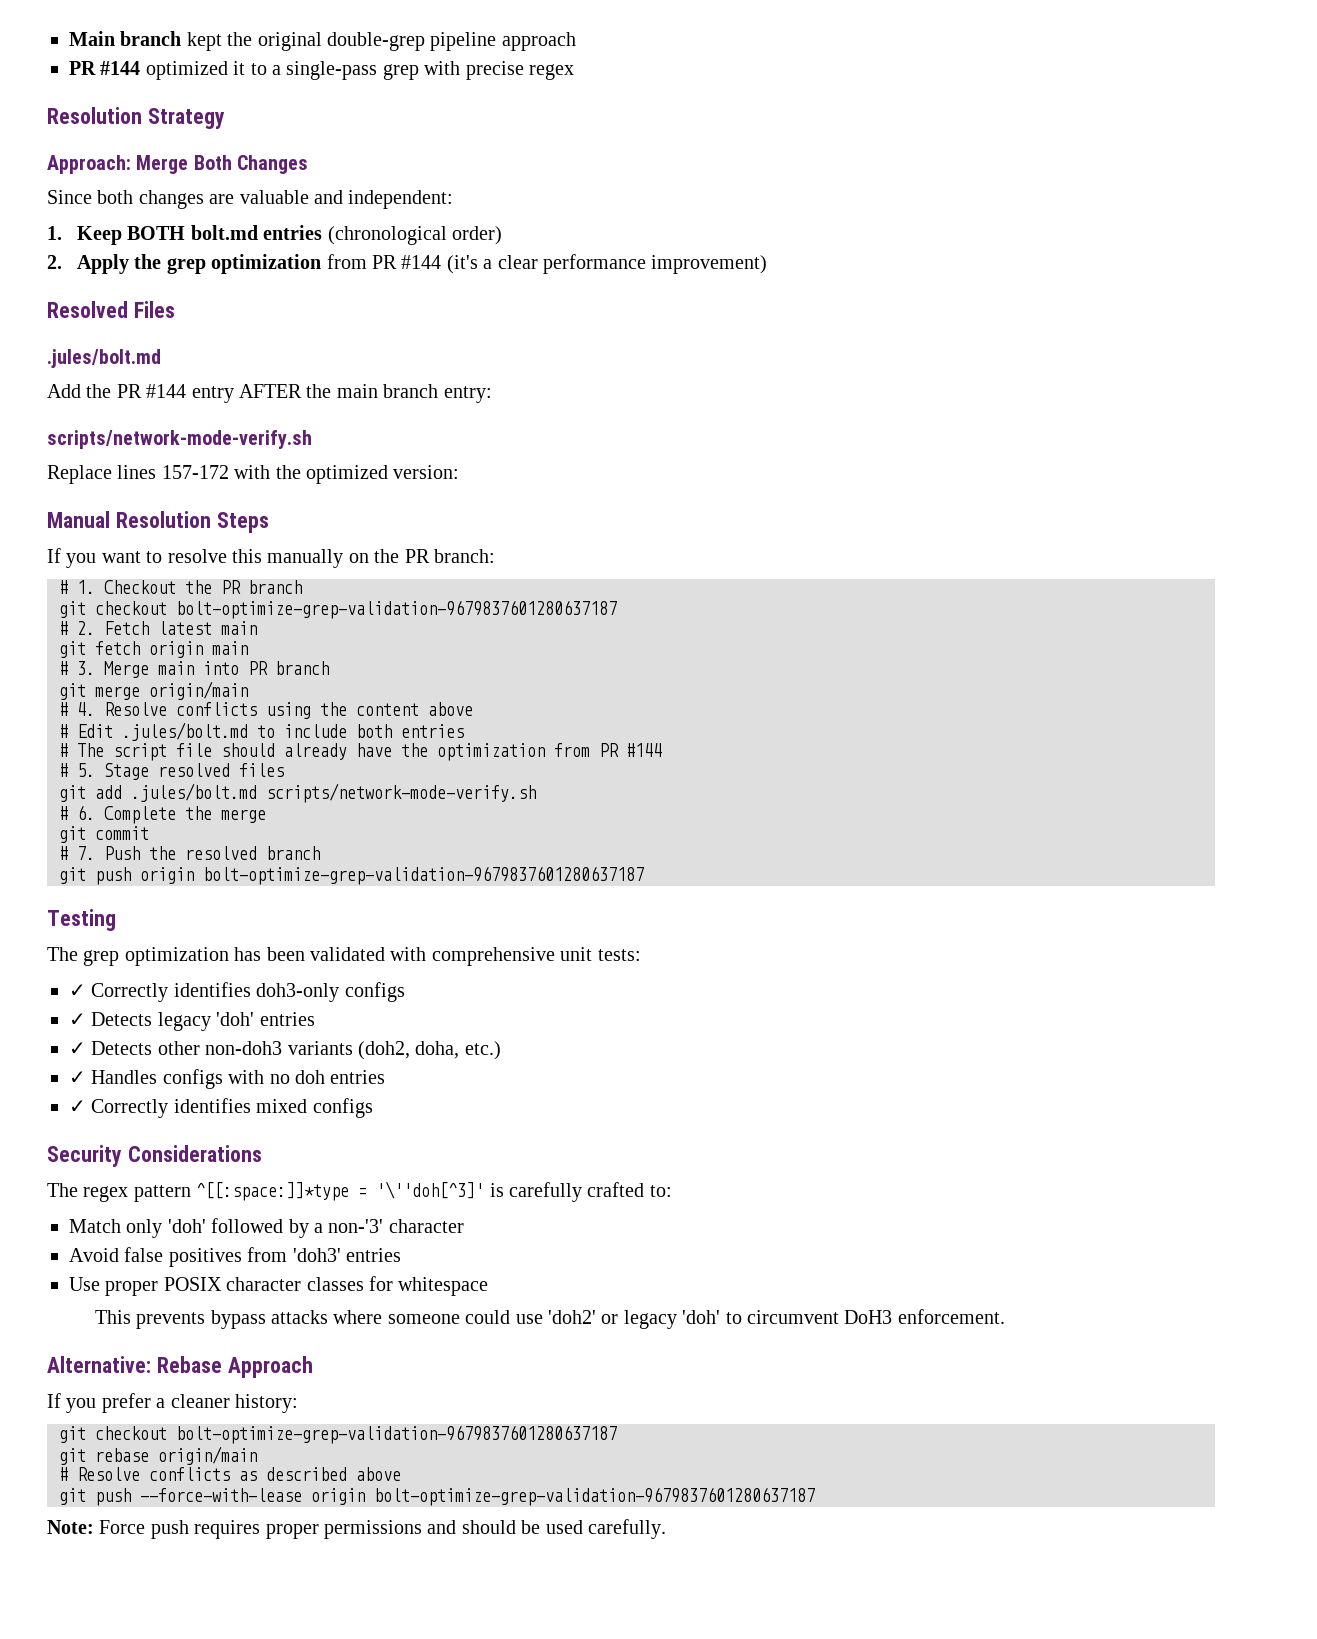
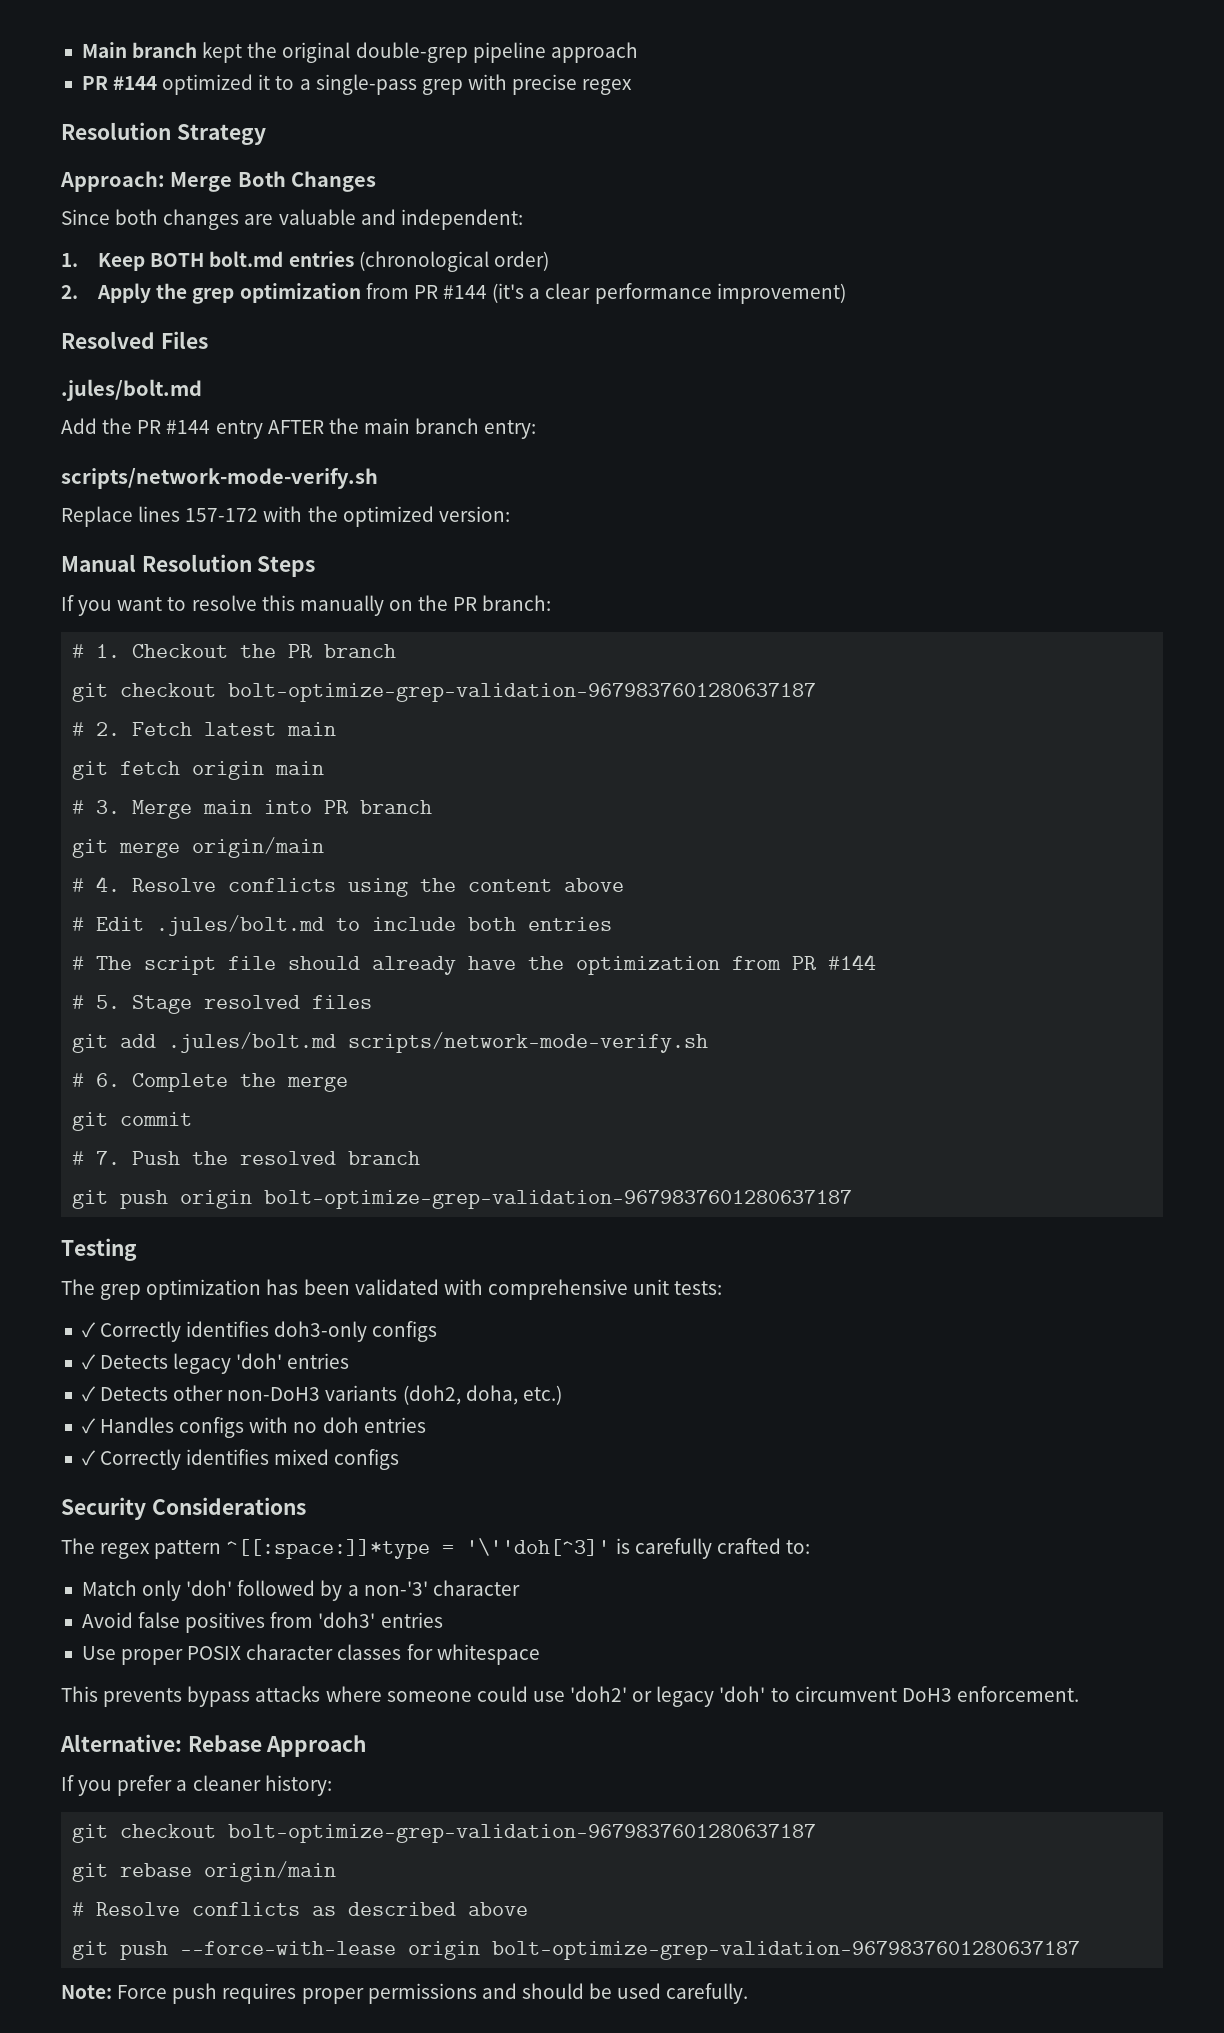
[205,1041,283,1055] non-doh3 -> [227,1387,321,1401] non-DoH3

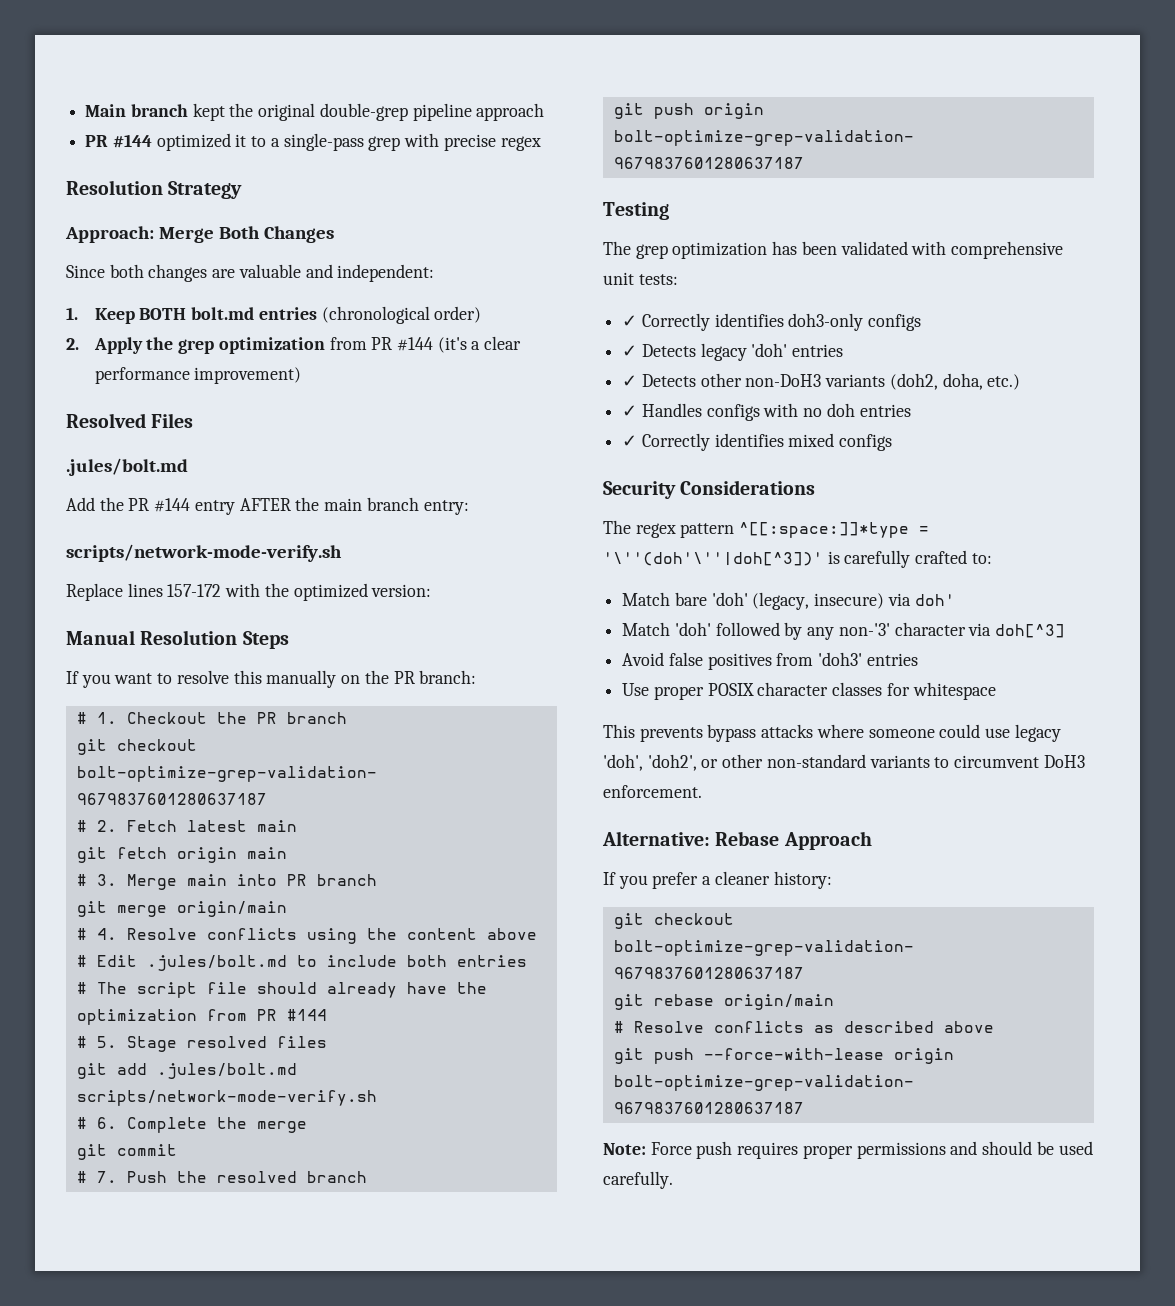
[466,1538,611,1556] '\''doh[^3]' -> [603,552,823,566] '\''(doh'\''|doh[^3])'
[142,1580,182,1601] only -> [674,592,955,610] [622,622,671,636] bare 'doh' (legacy, insecure) via doh' // Match
[347,1585,359,1596] a -> [807,627,835,640] any
(520, 1588) none -> [968,623,1066,638] via doh[^3]
[570,1686,766,1707] 'doh2' or legacy 'doh' -> [1014,724,1061,742] [603,754,930,771] legacy 'doh', 'doh2', or other non-standard variants

